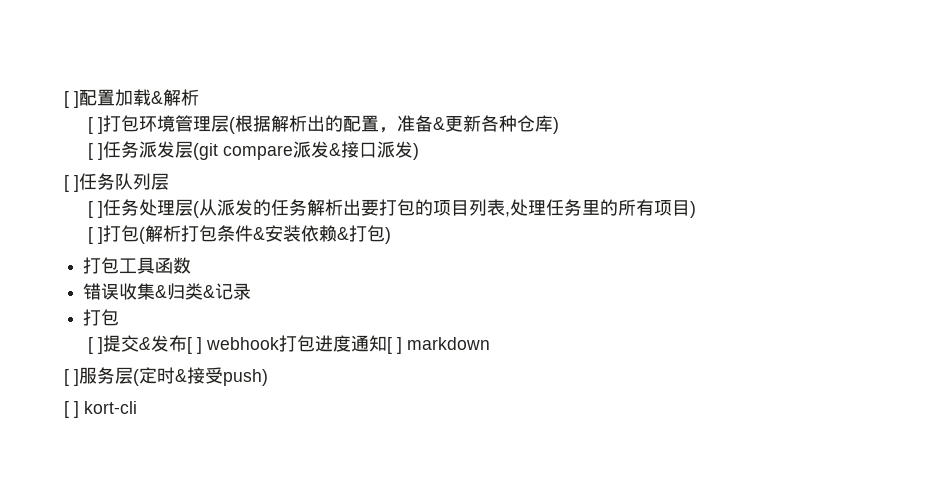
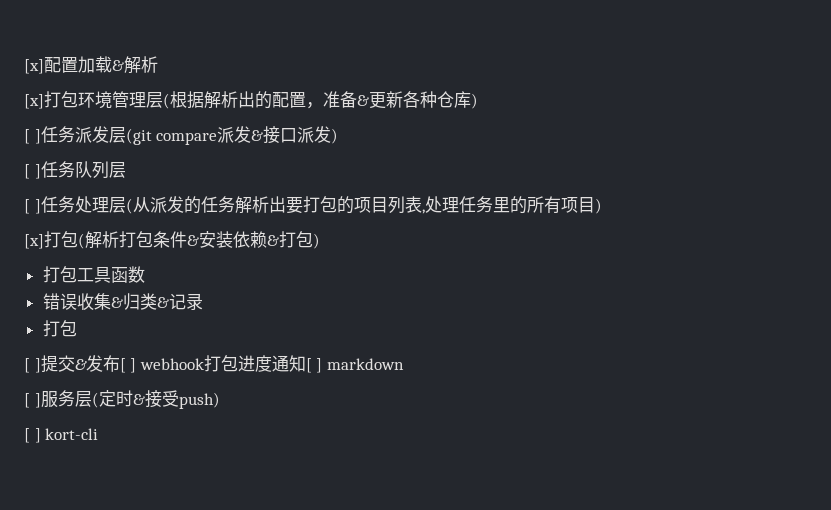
[64,91,79,108] [ ] -> [24,59,44,74] [x]
[88,117,104,134] [ ] -> [24,94,44,109] [x]
[88,227,104,244] [ ] -> [24,234,44,249] [x]

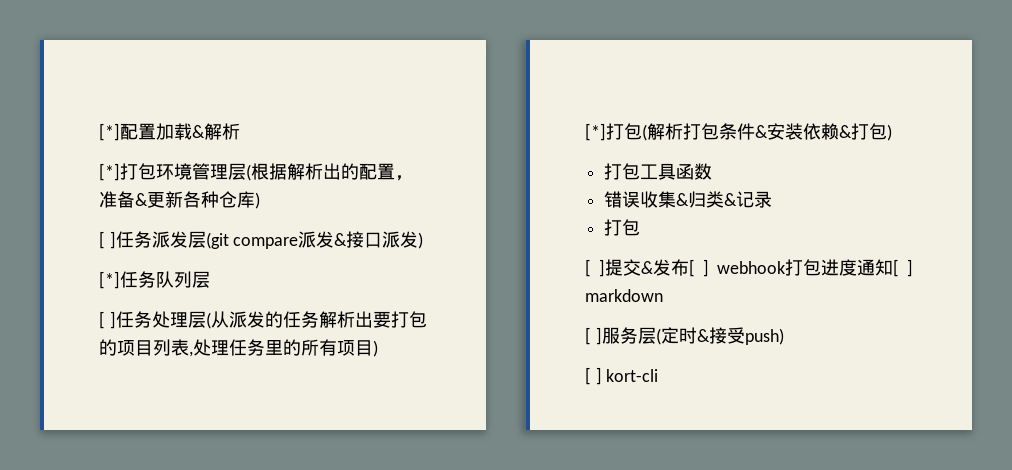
[24,59,44,74] [x] -> [99,123,120,141] [*]
[24,94,44,109] [x] -> [99,163,120,181] [*]
[24,164,41,179] [ ] -> [99,271,120,289] [*]
[24,234,44,249] [x] -> [585,123,606,141] [*]

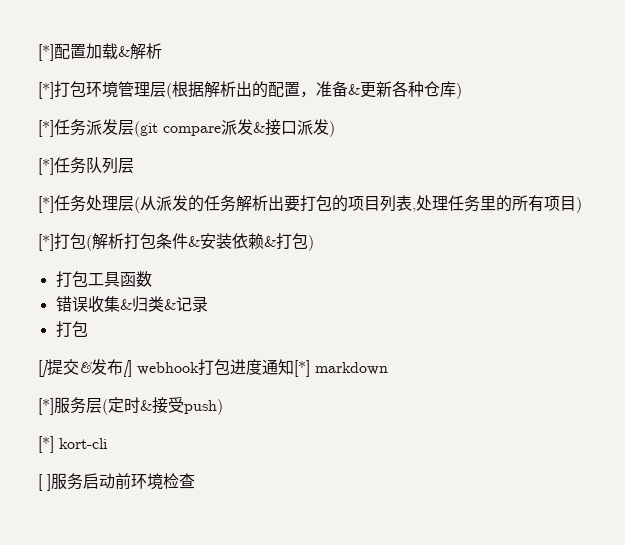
[99,231,116,249] [ ] -> [38,120,54,137] [*]
[99,311,116,329] [ ] -> [38,196,54,213] [*]
[585,259,605,277] [ ] -> [38,360,48,377] []
[689,259,709,277] [ ] -> [123,360,132,377] []
[893,259,913,277] [ ] -> [294,360,310,377] [*]
[585,327,602,345] [ ] -> [38,398,54,415] [*]
[585,367,659,385] // [ ] kort-cli -> [38,436,107,453] [38,473,195,491] // [*] kort-cli // [ ]服务启动前环境检查

